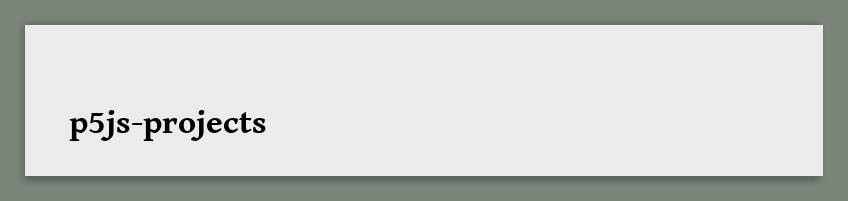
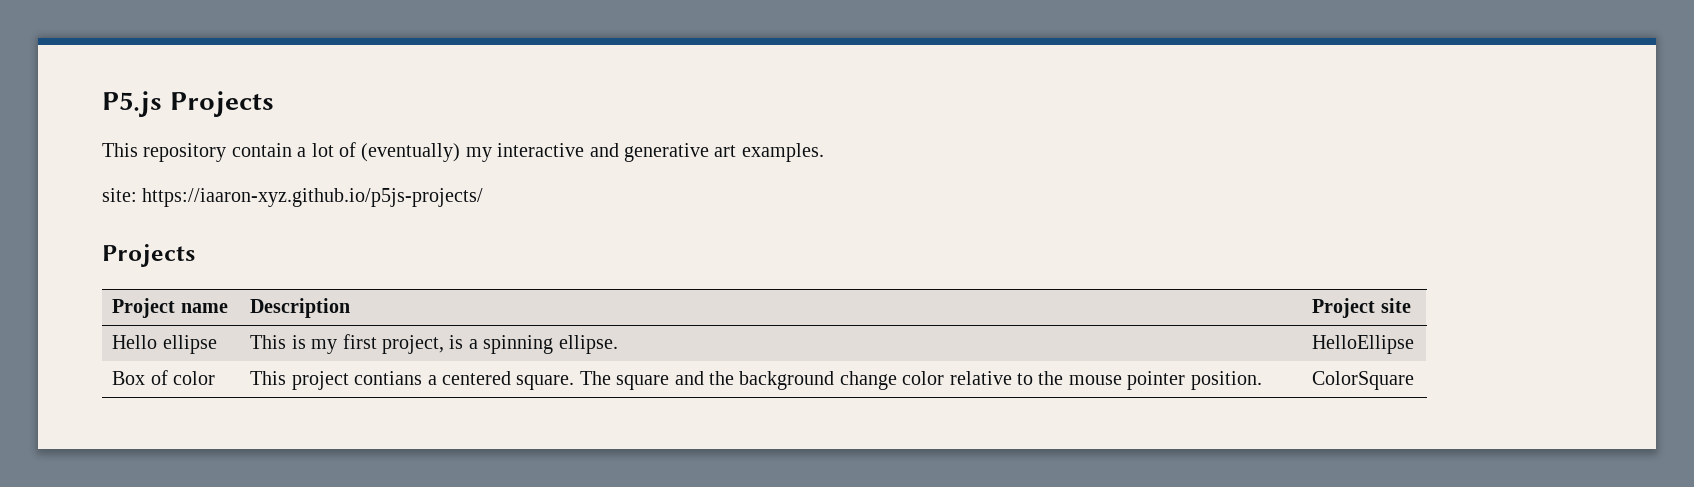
[69,110,267,141] p5js-projects -> [102,91,274,117] [102,142,824,162] [102,188,484,207] [102,244,195,267] [112,298,228,318] [250,298,351,318] [1312,298,1411,318] [112,335,217,354] [250,334,618,354] [1312,335,1415,354] [112,370,216,385] [250,371,1262,390] [1312,371,1415,390] P5.js Projects // This repository contain a lot of (eventually) my interactive and generative art examples. // site: https://iaaron-xyz.github.io/p5js-projects/ // Projects // Project name | Description | Project site // Hello ellipse | This is my first project, is a spinning ellipse. | HelloEllipse // Box of color | This project contians a centered square. The square and the background change color relative to the mouse pointer position. | ColorSquare

